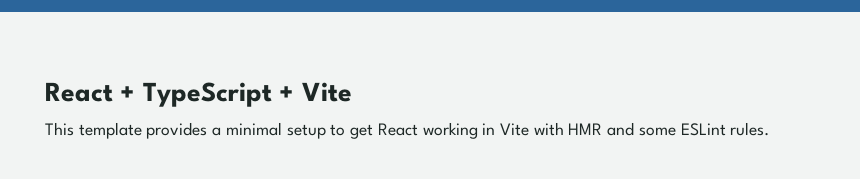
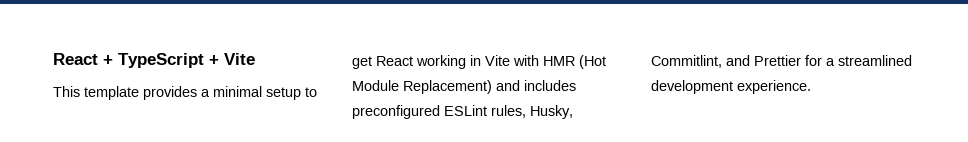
[607,122,770,136] and some ESLint rules. -> [579,55,606,69] [352,80,576,94] [352,105,573,119] [651,55,912,68] [651,80,811,94] (Hot Module Replacement) and includes preconfigured ESLint rules, Husky, Commitlint, and Prettier for a streamlined development experience.

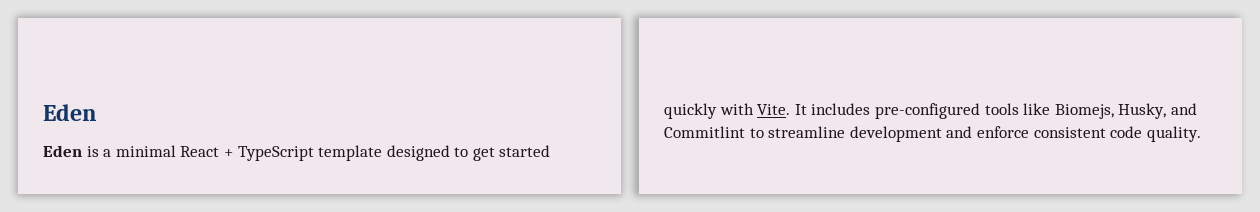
[53,53,255,68] [53,86,317,100] [352,55,606,69] [352,80,576,94] [352,105,573,119] [651,55,912,68] [651,80,811,94] React + TypeScript + Vite // This template provides a minimal setup to get React working in Vite with HMR (Hot Module Replacement) and includes preconfigured ESLint rules, Husky, Commitlint, and Prettier for a streamlined development experience. -> [43,104,97,121] [43,145,551,161] [664,103,1197,119] [664,126,1201,142] Eden // Eden is a minimal React + TypeScript template designed to get started quickly with Vite. It includes pre-configured tools like Biomejs, Husky, and Commitlint to streamline development and enforce consistent code quality.

